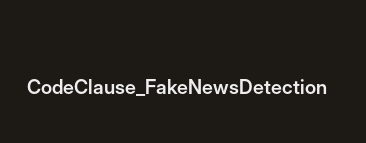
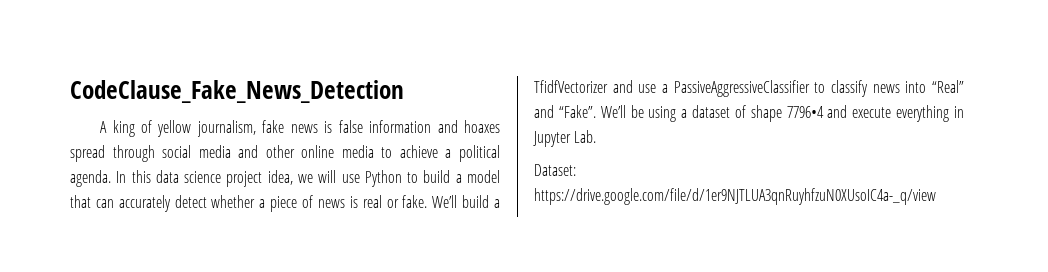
[27,79,327,96] CodeClause_FakeNewsDetection -> [70,80,404,103] [100,120,501,137] [70,145,501,162] [70,170,500,187] [70,195,501,212] [534,80,964,97] [534,105,964,122] [533,130,597,147] [534,164,576,176] [534,188,936,205] CodeClause_Fake_News_Detection // A king of yellow journalism, fake news is false information and hoaxes spread through social media and other online media to achieve a political agenda. In this data science project idea, we will use Python to build a model that can accurately detect whether a piece of news is real or fake. We’ll build a TfidfVectorizer and use a PassiveAggressiveClassifier to classify news into “Real” and “Fake”. We’ll be using a dataset of shape 7796•4 and execute everything in Jupyter Lab. // Dataset: https://drive.google.com/file/d/1er9NJTLUA3qnRuyhfzuN0XUsoIC4a-_q/view

